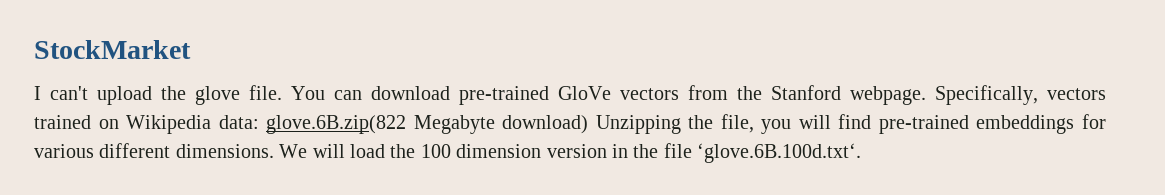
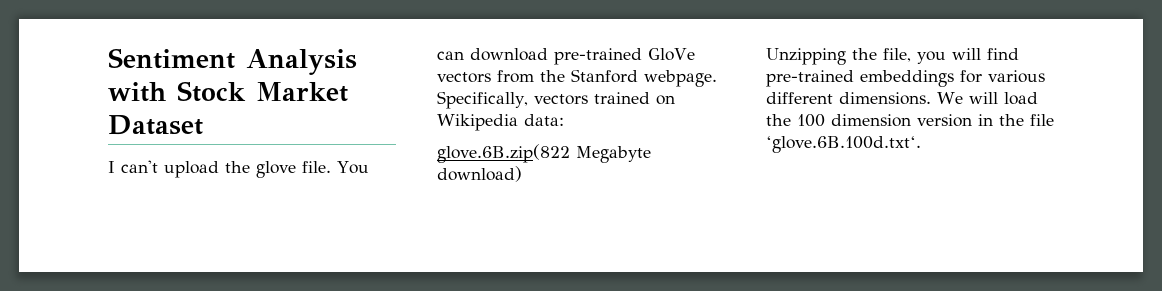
[34,40,191,59] StockMarket -> [108,48,357,75] [108,81,348,102] [108,115,203,135] Sentiment Analysis with Stock Market Dataset
(259, 122) none -> (564, 120) //
(589, 124) none -> (522, 174) //

